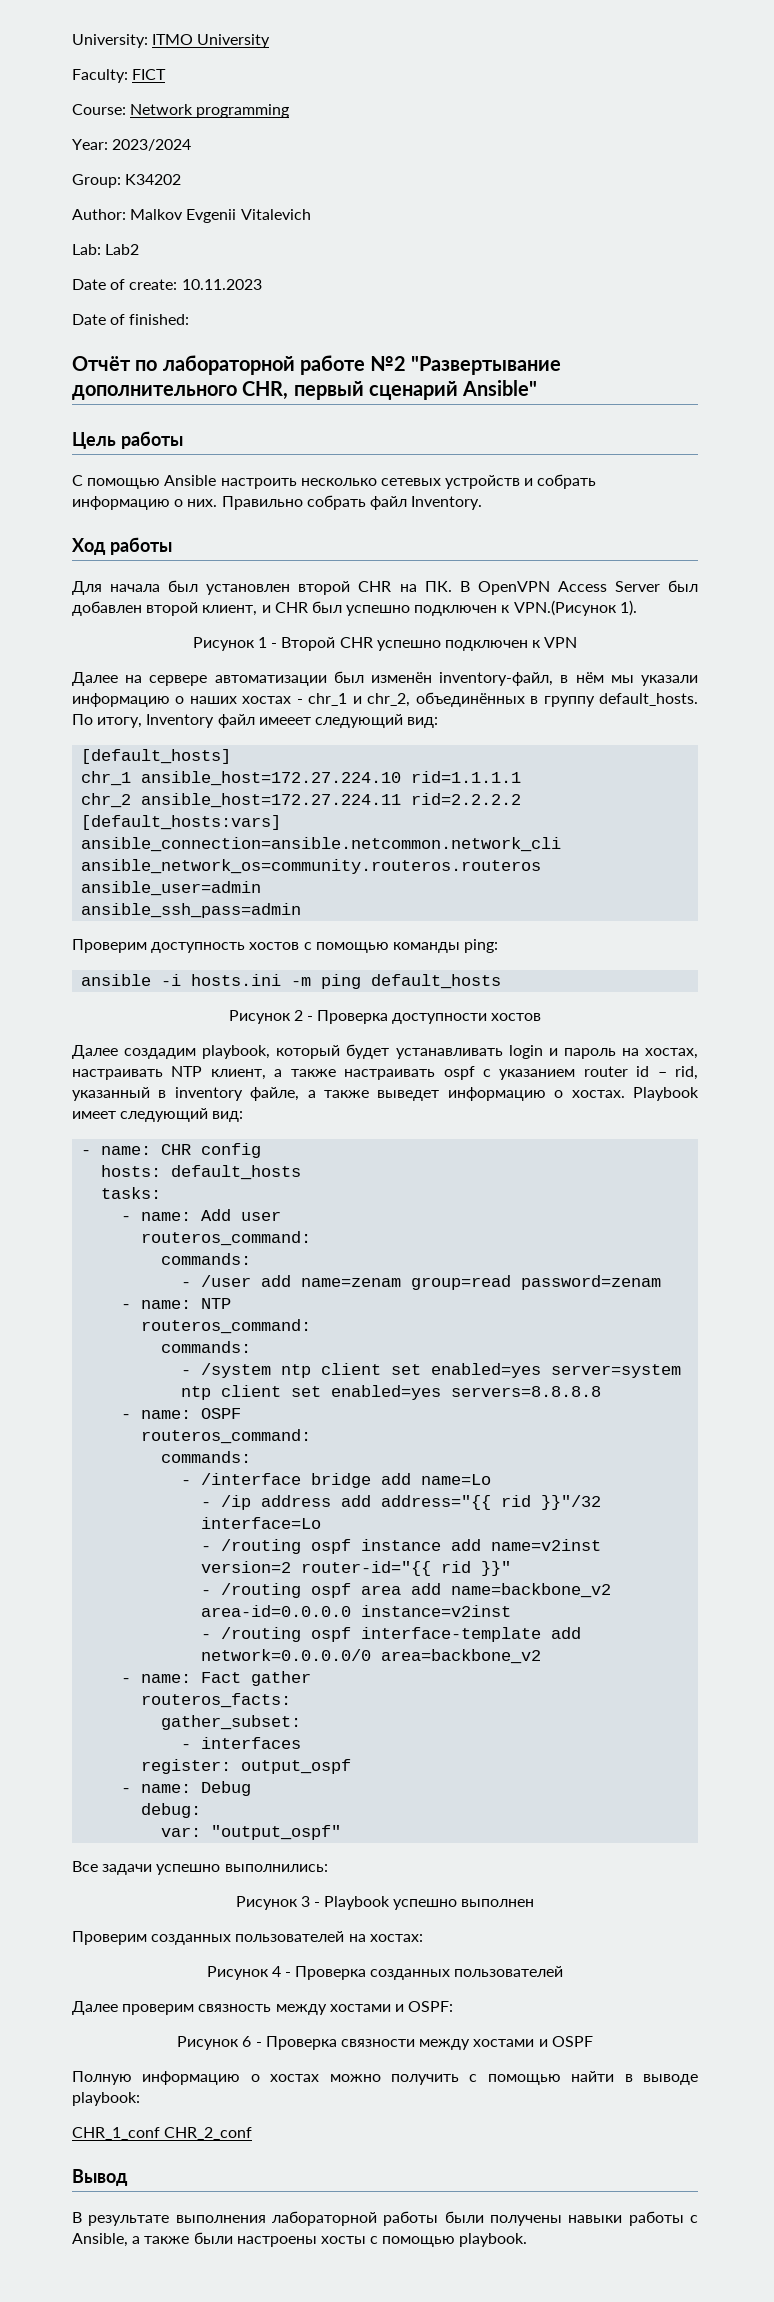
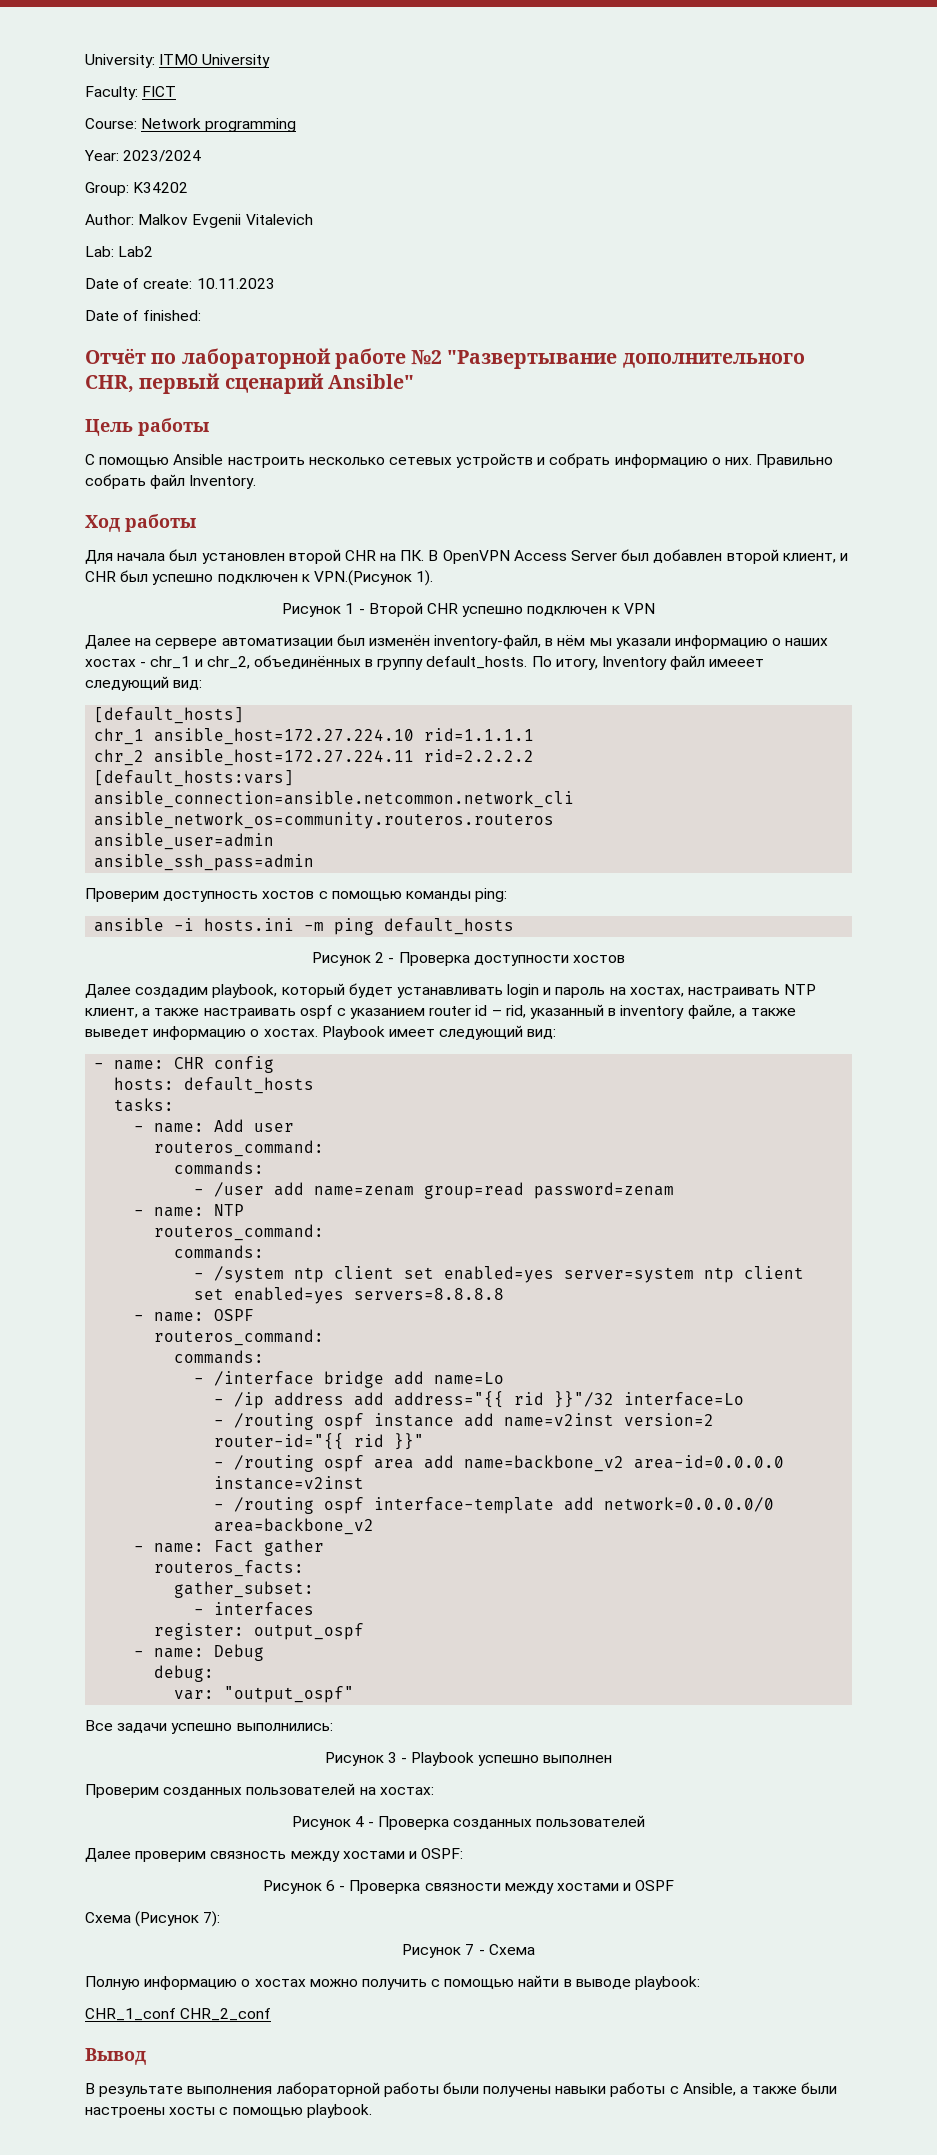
(593, 2041) none -> [85,1911,221,1927] [402,1944,535,1958] // Схема (Рисунок 7): // Рисунок 7 - Схема

